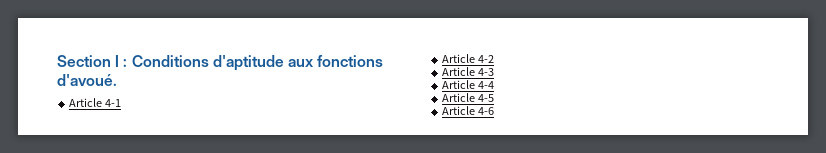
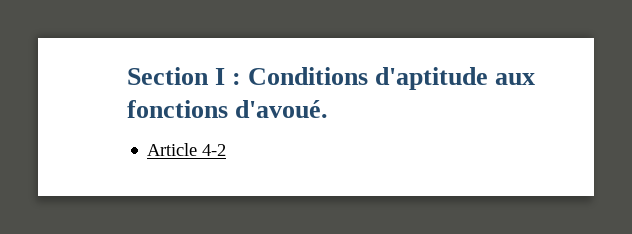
[69,98,122,107] // Article 4-1 -> (329, 109) none
[442,67,495,76] [442,80,495,89] [442,93,495,102] [442,106,495,115] // Article 4-3 // Article 4-4 // Article 4-5 // Article 4-6 -> (227, 150) none

